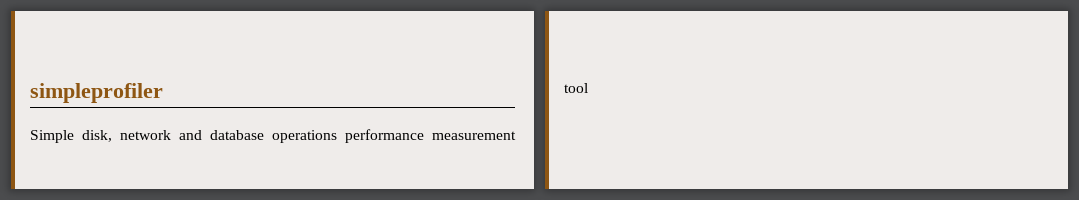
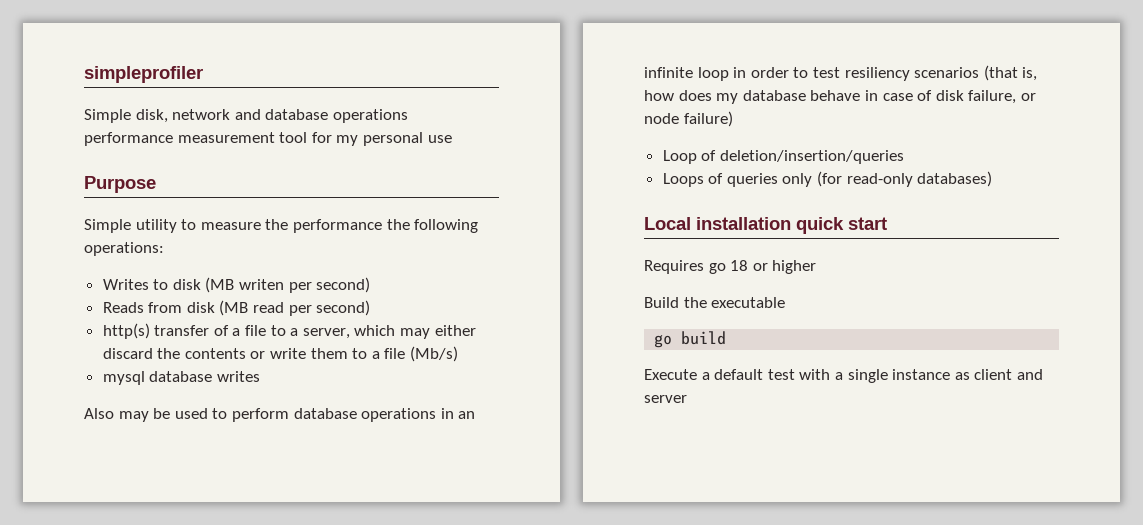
(588, 88) none -> [311,132,452,146] [84,176,156,193] [84,219,479,233] [84,242,164,256] [102,277,371,293] [102,300,371,316] [102,323,476,339] [102,346,459,362] [102,371,260,385] [84,408,476,422] [644,65,1038,81] [644,90,1036,104] [644,111,733,127] [662,150,904,164] [662,171,993,187] [644,217,887,234] [644,260,817,274] [644,297,786,308] [654,331,727,348] [644,369,1043,383] [644,395,687,403] for my personal use // Purpose // Simple utility to measure the performance the following operations: // Writes to disk (MB writen per second) // Reads from disk (MB read per second) // http(s) transfer of a file to a server, which may either discard the contents or write them to a file (Mb/s) // mysql database writes // Also may be used to perform database operations in an infinite loop in order to test resiliency scenarios (that is, how does my database behave in case of disk failure, or node failure) // Loop of deletion/insertion/queries // Loops of queries only (for read-only databases) // Local installation quick start // Requires go 18 or higher // Build the executable // go build // Execute a default test with a single instance as client and server

